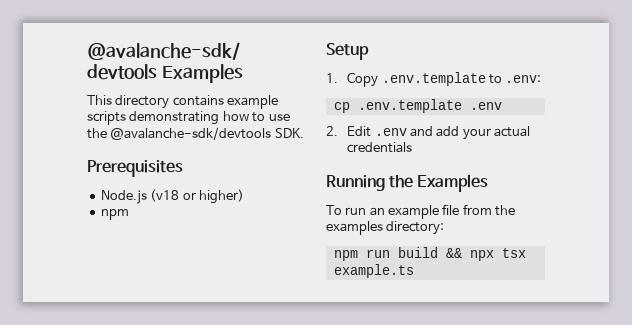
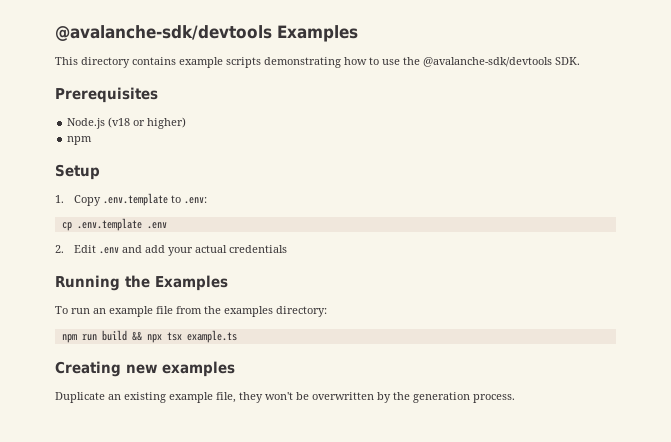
(414, 271) none -> [55,361,235,377] [55,392,515,403] // Creating new examples // Duplicate an existing example file, they won't be overwritten by the generation process.

